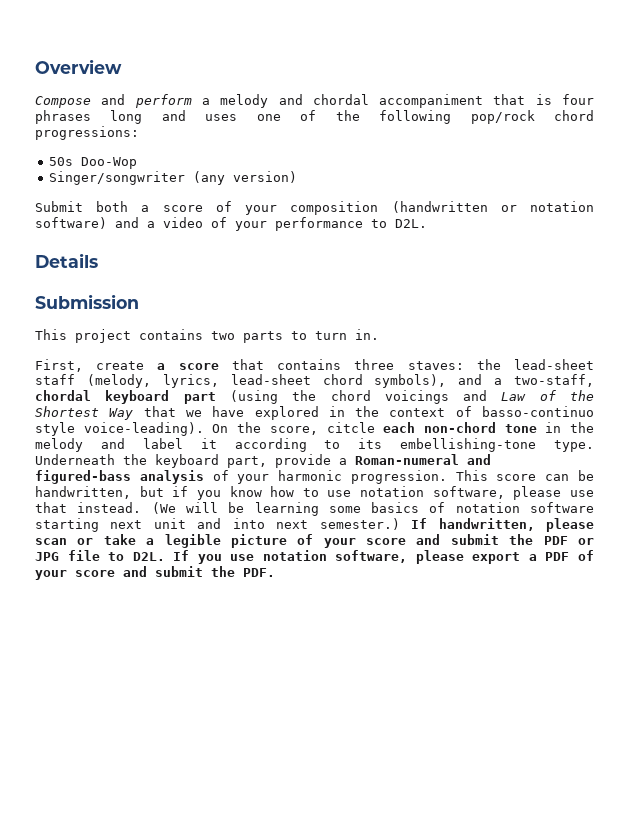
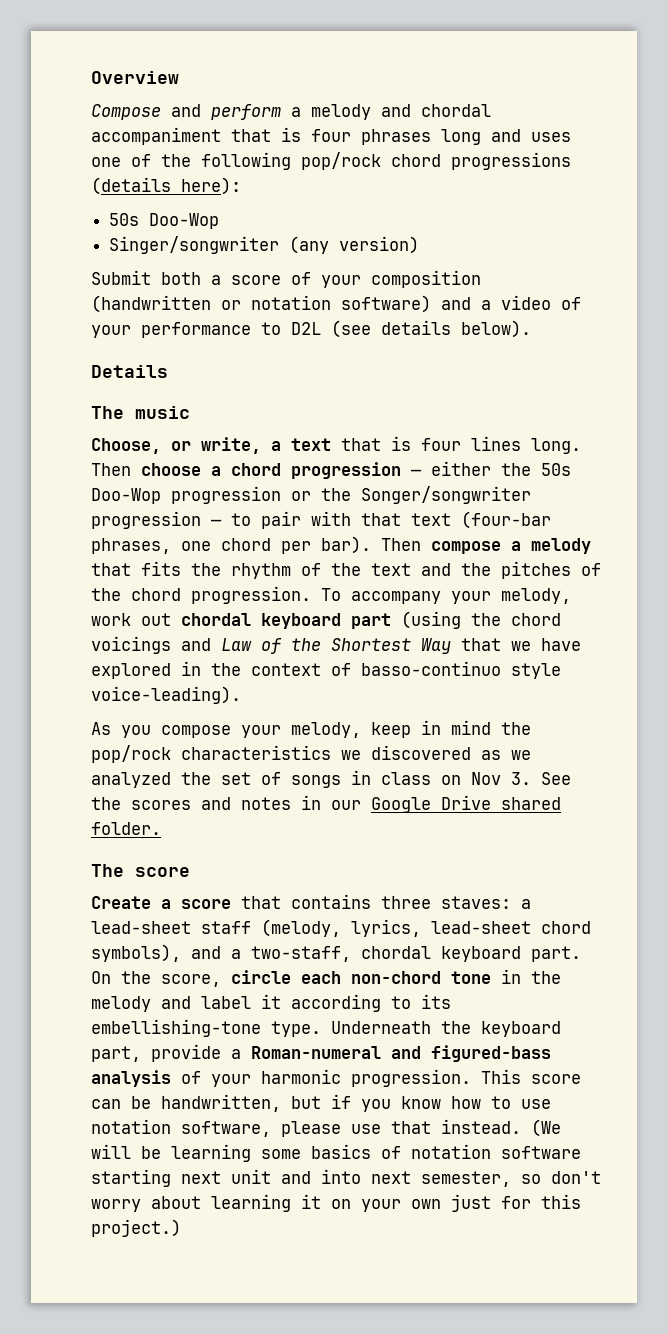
[35,126,139,140] progressions: -> [451,152,571,170] [91,177,241,195] progressions (details here):
[395,219,427,228] [35,253,98,268] [35,294,139,309] [35,329,379,343] [35,359,594,372] [35,374,594,388] D2L. // Details // Submission // This project contains two parts to turn in. // First, create a score that contains three staves: the lead-sheet staff (melody, lyrics, lead-sheet chord symbols), and a two-staff, -> [291,320,531,338] [91,365,168,378] [91,406,190,419] [91,436,581,454] [91,461,571,479] [91,486,531,504] [91,511,551,529] [91,536,591,554] [91,561,601,579] [91,586,571,604] [91,613,171,626] D2L (see details below). // Details // The music // Choose, or write, a text that is four lines long. Then choose a chord progression — either the 50s Doo-Wop progression or the Songer/songwriter progression — to pair with that text (four-bar phrases, one chord per bar). Then compose a melody that fits the rhythm of the text and the pitches of the chord progression. To accompany your melody, work out
(204, 429) none -> [91,720,531,738] [91,745,531,763] [91,770,571,788] [91,795,561,813] [91,822,161,835] [91,864,190,877] [91,894,531,909] [91,919,591,937] [91,944,581,962] // As you compose your melody, keep in mind the pop/rock characteristics we discovered as we analyzed the set of songs in class on Nov 3. See the scores and notes in our Google Drive shared folder. // The score // Create a score that contains three staves: a lead-sheet staff (melody, lyrics, lead-sheet chord symbols), and a two-staff, chordal keyboard part.
[326,422,375,433] citcle -> [231,970,291,984] circle
[319,518,595,532] [35,534,594,548] [35,550,595,564] [35,566,275,580] semester.) If handwritten, please scan or take a legible picture of your score and submit the PDF or JPG file to D2L. If you use notation software, please export a PDF of your score and submit the PDF. -> [421,1171,601,1187] [91,1194,581,1212] [91,1219,181,1237] semester, so don't worry about learning it on your own just for this project.)

